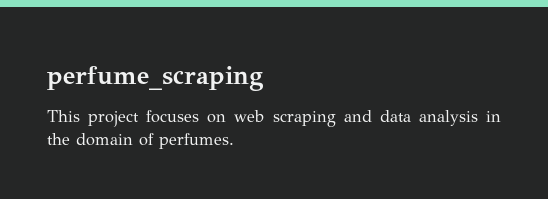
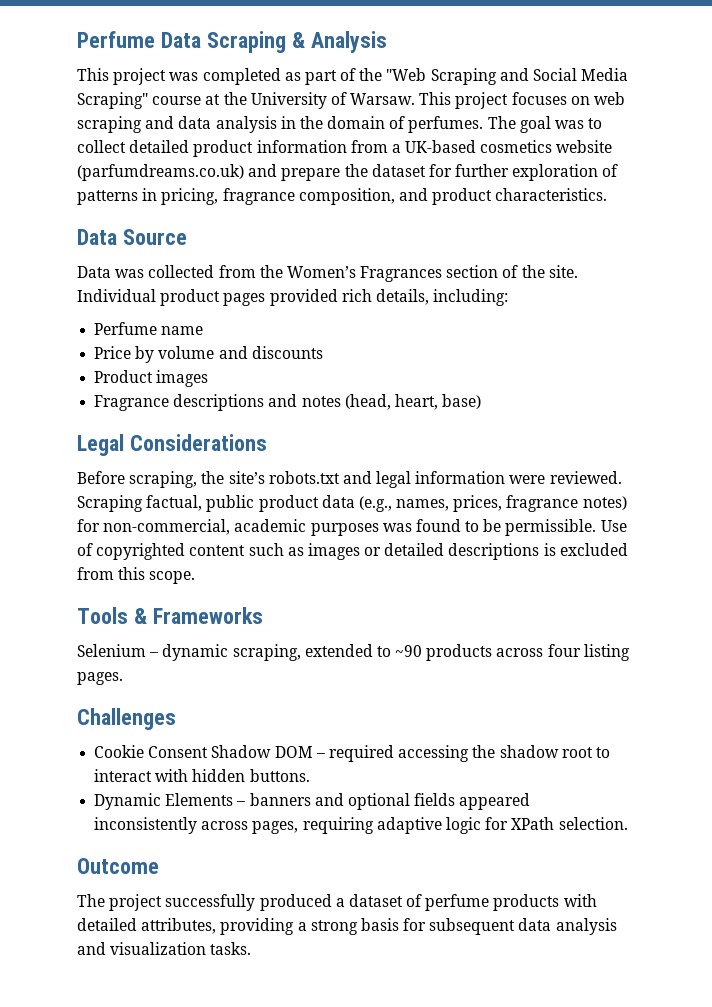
[47,66,264,91] perfume_scraping // -> [77,31,387,53] [77,68,629,85] [77,92,416,109] Perfume Data Scraping & Analysis // This project was completed as part of the "Web Scraping and Social Media Scraping" course at the University of Warsaw.
(234, 141) none -> [487,116,603,133] [77,140,613,157] [77,164,619,181] [77,188,608,205] [77,229,187,245] [77,265,578,282] [77,289,509,306] [94,322,204,335] [94,346,323,363] [94,370,209,387] [94,394,482,411] [77,434,267,456] [77,471,622,488] [77,495,627,512] [77,519,627,536] [77,543,628,560] [77,567,196,584] [77,607,263,624] [77,644,630,661] [77,672,123,685] [77,708,176,730] [94,745,610,762] [94,769,310,782] [94,793,531,810] [94,817,628,834] [77,858,159,874] [77,894,597,911] [77,918,617,935] [77,942,252,955] The goal was to collect detailed product information from a UK-based cosmetics website (parfumdreams.co.uk) and prepare the dataset for further exploration of patterns in pricing, fragrance composition, and product characteristics. // Data Source // Data was collected from the Women’s Fragrances section of the site. Individual product pages provided rich details, including: // Perfume name // Price by volume and discounts // Product images // Fragrance descriptions and notes (head, heart, base) // Legal Considerations // Before scraping, the site’s robots.txt and legal information were reviewed. Scraping factual, public product data (e.g., names, prices, fragrance notes) for non-commercial, academic purposes was found to be permissible. Use of copyrighted content such as images or detailed descriptions is excluded from this scope. // Tools & Frameworks // Selenium – dynamic scraping, extended to ~90 products across four listing pages. // Challenges // Cookie Consent Shadow DOM – required accessing the shadow root to interact with hidden buttons. // Dynamic Elements – banners and optional fields appeared inconsistently across pages, requiring adaptive logic for XPath selection. // Outcome // The project successfully produced a dataset of perfume products with detailed attributes, providing a strong basis for subsequent data analysis and visualization tasks.

